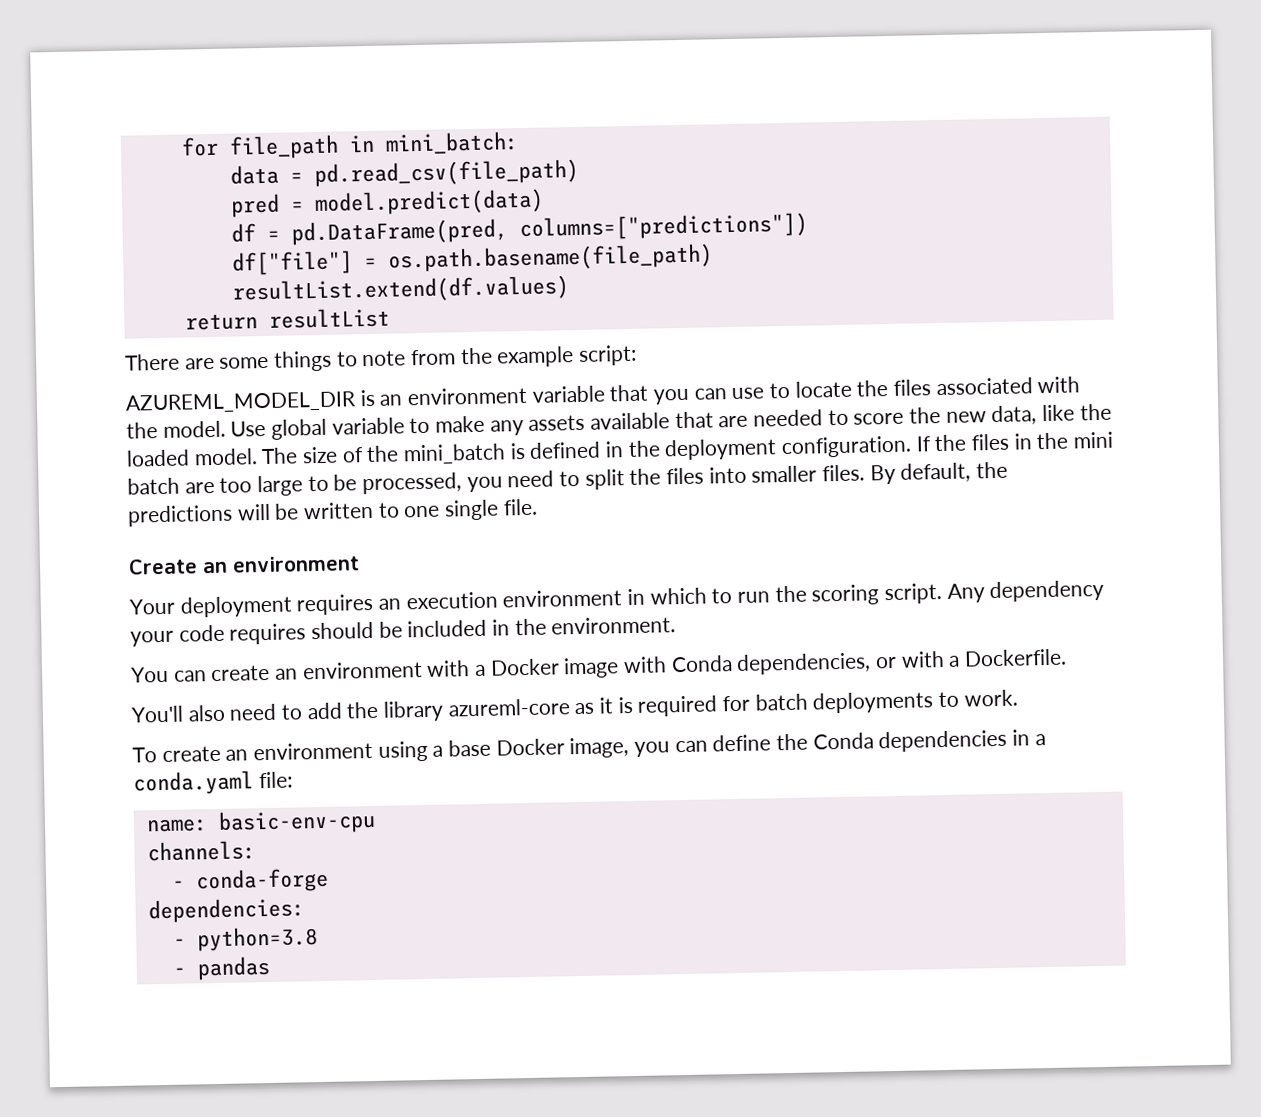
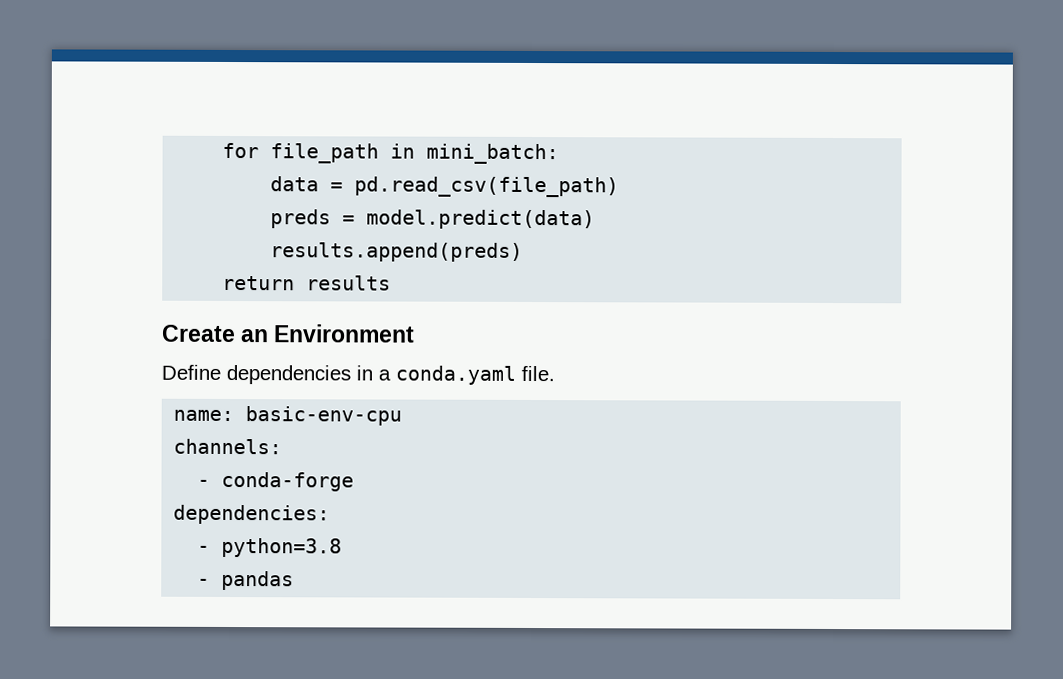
[229,193,280,218] pred -> [270,209,332,229] preds
[230,212,808,246] [231,243,713,276] [231,275,569,305] [184,307,390,331] [124,344,638,372] [125,376,1081,414] [126,403,1112,440] [126,431,1114,467] [127,461,1009,497] [127,498,538,527] [128,555,360,575] [129,579,1105,618] [130,616,677,647] [131,648,1068,683] [131,689,1018,723] [132,732,874,763] df = pd.DataFrame(pred, columns=["predictions"]) // df["file"] = os.path.basename(file_path) // resultList.extend(df.values) // return resultList // There are some things to note from the example script: // AZUREML_MODEL_DIR is an environment variable that you can use to locate the files associated with the model. Use global variable to make any assets available that are needed to score the new data, like the loaded model. The size of the mini_batch is defined in the deployment configuration. If the files in the mini batch are too large to be processed, you need to split the files into smaller files. By default, the predictions will be written to one single file. // Create an environment // Your deployment requires an execution environment in which to run the scoring script. Any dependency your code requires should be included in the environment. // You can create an environment with a Docker image with Conda dependencies, or with a Dockerfile. // You'll also need to add the library azureml-core as it is required for batch deployments to work. // To create an environment using a base Docker image, you can define the Conda -> [270,242,524,262] [222,275,392,291] [161,324,416,343] [161,364,221,380] results.append(preds) // return results // Create an Environment // Define
[258,771,293,789] file: -> [521,365,555,382] file.

